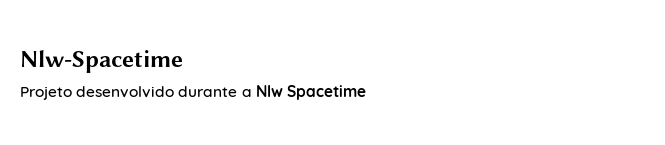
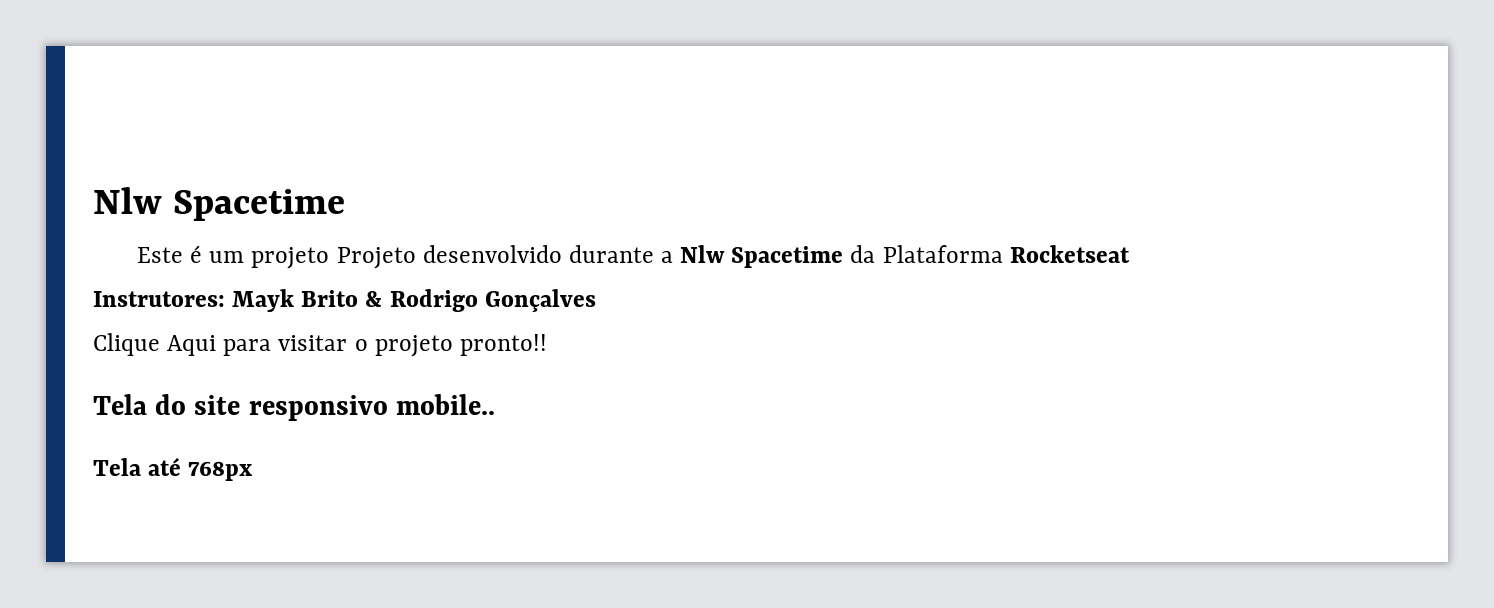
[20,50,183,73] Nlw-Spacetime // -> [93,187,346,221] [136,245,330,269] Nlw Spacetime // Este é um projeto
(366, 92) none -> [850,245,1130,263] [93,289,596,312] [93,333,547,357] [93,394,495,421] [93,457,253,481] da Plataforma Rocketseat // Instrutores: Mayk Brito & Rodrigo Gonçalves // Clique Aqui para visitar o projeto pronto!! // Tela do site responsivo mobile.. // Tela até 768px

